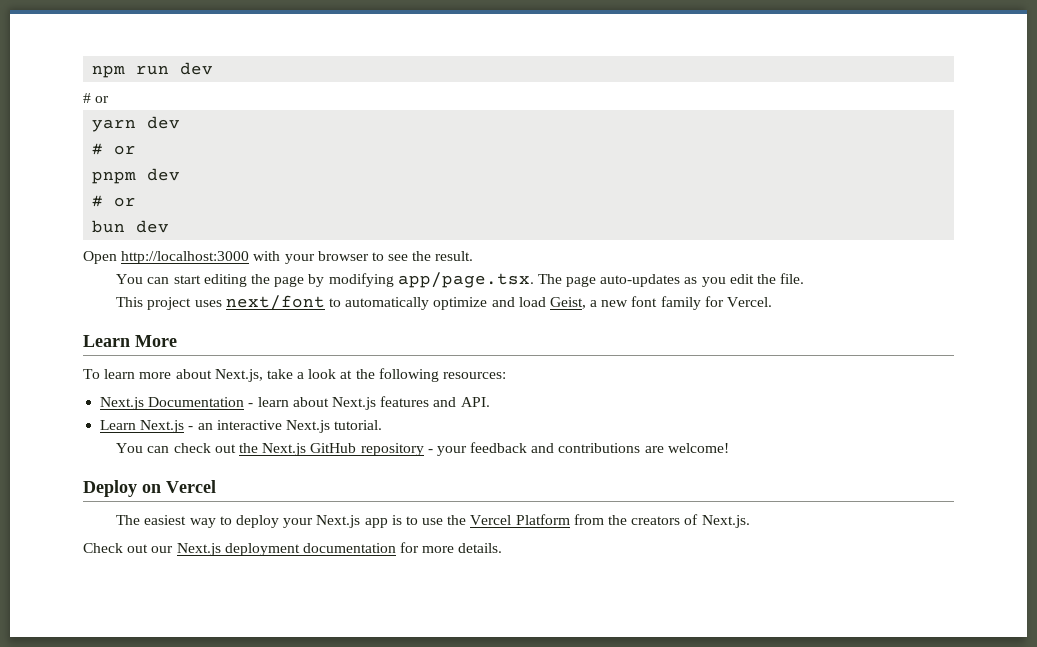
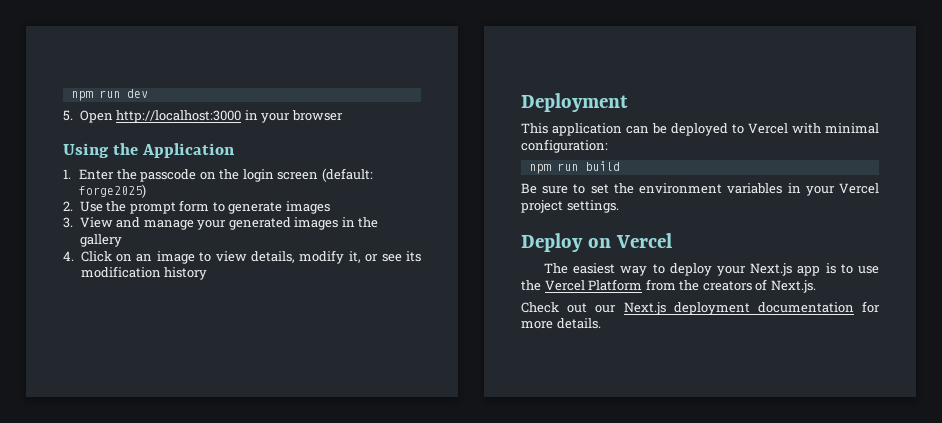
[83,93,110,103] [92,116,181,132] [92,143,137,155] [92,168,181,184] [92,195,137,207] [92,220,170,233] # or // yarn dev // # or // pnpm dev // # or // bun dev // -> [63,110,73,121] 5.
[253,251,281,261] with -> [244,110,258,120] in
[371,251,474,261] [116,272,805,288] [116,295,773,311] [83,335,177,347] [83,368,507,382] [100,396,490,410] [100,420,383,433] [116,442,729,456] to see the result. // You can start editing the page by modifying app/page.tsx. The page auto-updates as you edit the file. // This project uses next/font to automatically optimize and load Geist, a new font family for Vercel. // Learn More // To learn more about Next.js, take a look at the following resources: // Next.js Documentation - learn about Next.js features and API. // Learn Next.js - an interactive Next.js tutorial. // You can check out the Next.js GitHub repository - your feedback and contributions are welcome! -> [63,143,236,158] [63,168,373,182] [79,184,147,198] [63,200,330,214] [63,217,379,230] [79,234,122,247] [63,250,422,264] [80,266,208,280] [521,93,628,112] [521,123,879,136] [521,139,608,153] [528,161,620,174] [521,183,879,196] [521,200,619,213] // Using the Application // 1. Enter the passcode on the login screen (default: forge2025) // 2. Use the prompt form to generate images // 3. View and manage your generated images in the gallery // 4. Click on an image to view details, modify it, or see its modification history // Deployment // This application can be deployed to Vercel with minimal configuration: // npm run build // Be sure to set the environment variables in your Vercel project settings.

